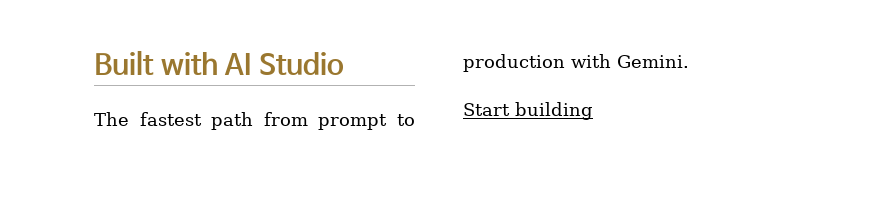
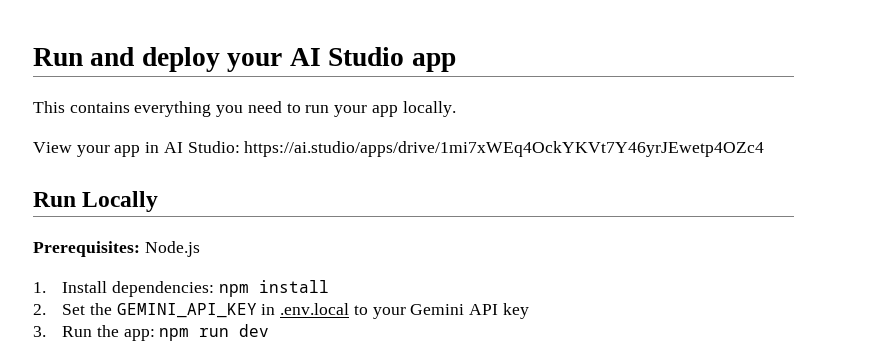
[94,50,345,75] [94,112,415,130] [463,54,689,72] [463,102,593,120] Built with AI Studio // The fastest path from prompt to production with Gemini. // Start building -> [33,47,456,72] [33,101,456,117] [33,141,765,157] [33,191,159,212] [33,241,200,257] [33,280,329,297] [33,303,529,319] [33,324,270,341] Run and deploy your AI Studio app // This contains everything you need to run your app locally. // View your app in AI Studio: https://ai.studio/apps/drive/1mi7xWEq4OckYKVt7Y46yrJEwetp4OZc4 // Run Locally // Prerequisites: Node.js // 1. Install dependencies: npm install // 2. Set the GEMINI_API_KEY in .env.local to your Gemini API key // 3. Run the app: npm run dev

